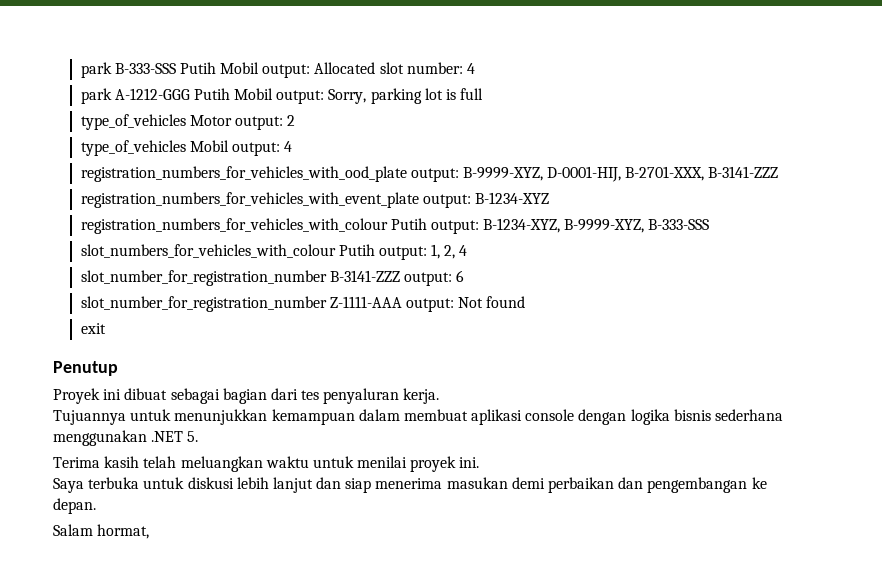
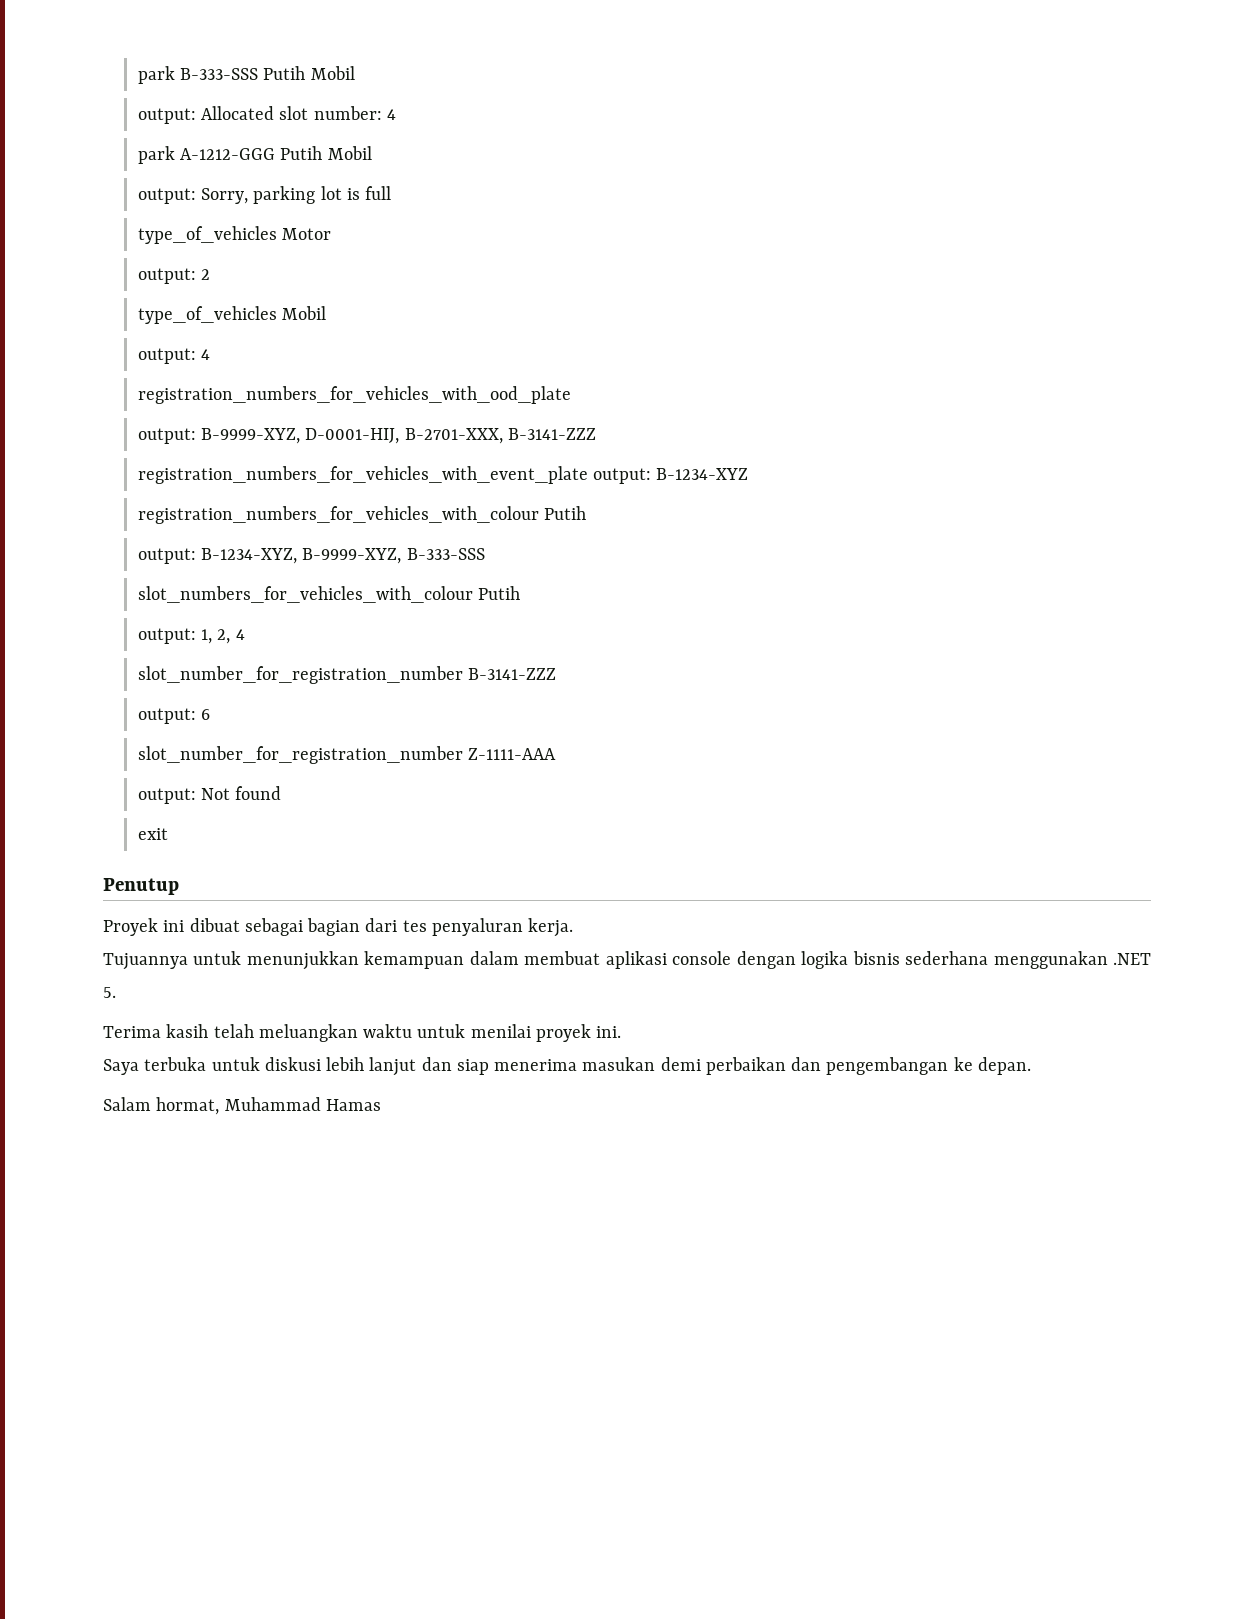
(260, 68) none -> (355, 73) //
(274, 94) none -> (372, 153) //
(232, 120) none -> (331, 234) //
(229, 146) none -> (326, 313) //
(407, 174) none -> (571, 395) //
(427, 224) none -> (586, 513) //
(375, 250) none -> (520, 593) //
(400, 276) none -> (556, 674) //
(402, 302) none -> (556, 754) //
(150, 531) none -> [224,1097,381,1111] Muhammad Hamas

